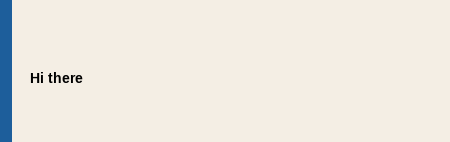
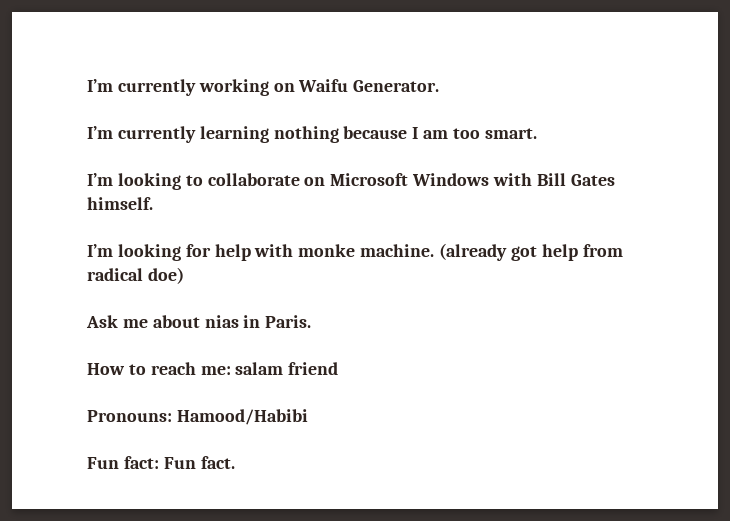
[30,72,83,83] Hi there -> [87,79,440,96] [87,126,537,143] [87,173,615,190] [87,197,153,210] [87,243,623,261] [87,267,184,284] [86,315,312,328] [87,362,339,375] [87,409,308,425] [87,456,235,469] I’m currently working on Waifu Generator. // I’m currently learning nothing because I am too smart. // I’m looking to collaborate on Microsoft Windows with Bill Gates himself. // I’m looking for help with monke machine. (already got help from radical doe) // Ask me about nias in Paris. // How to reach me: salam friend // Pronouns: Hamood/Habibi // Fun fact: Fun fact.

